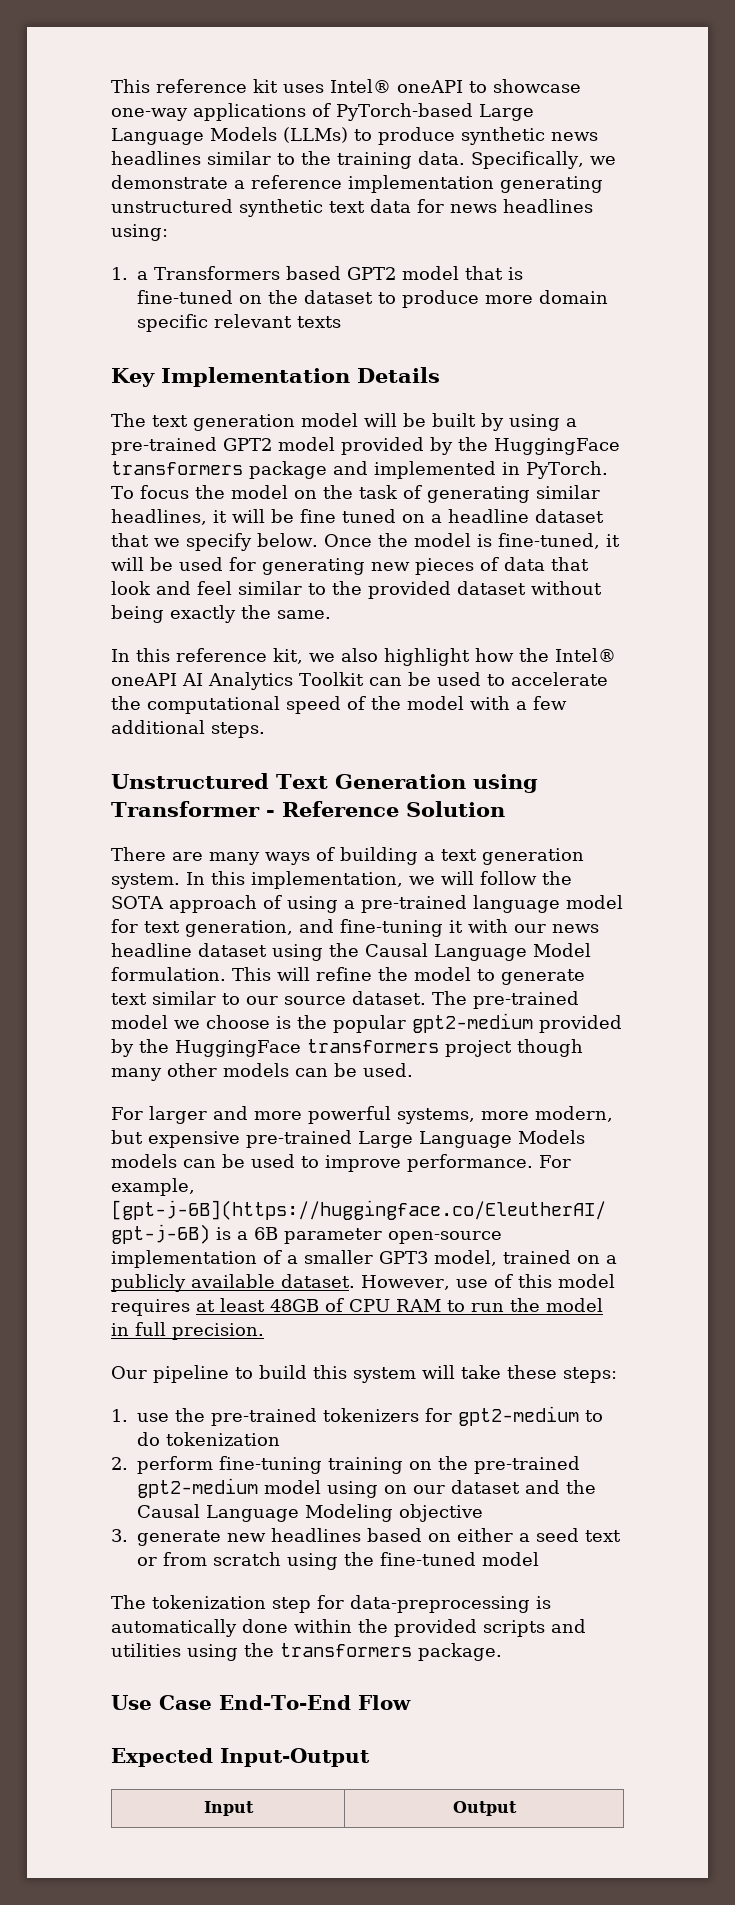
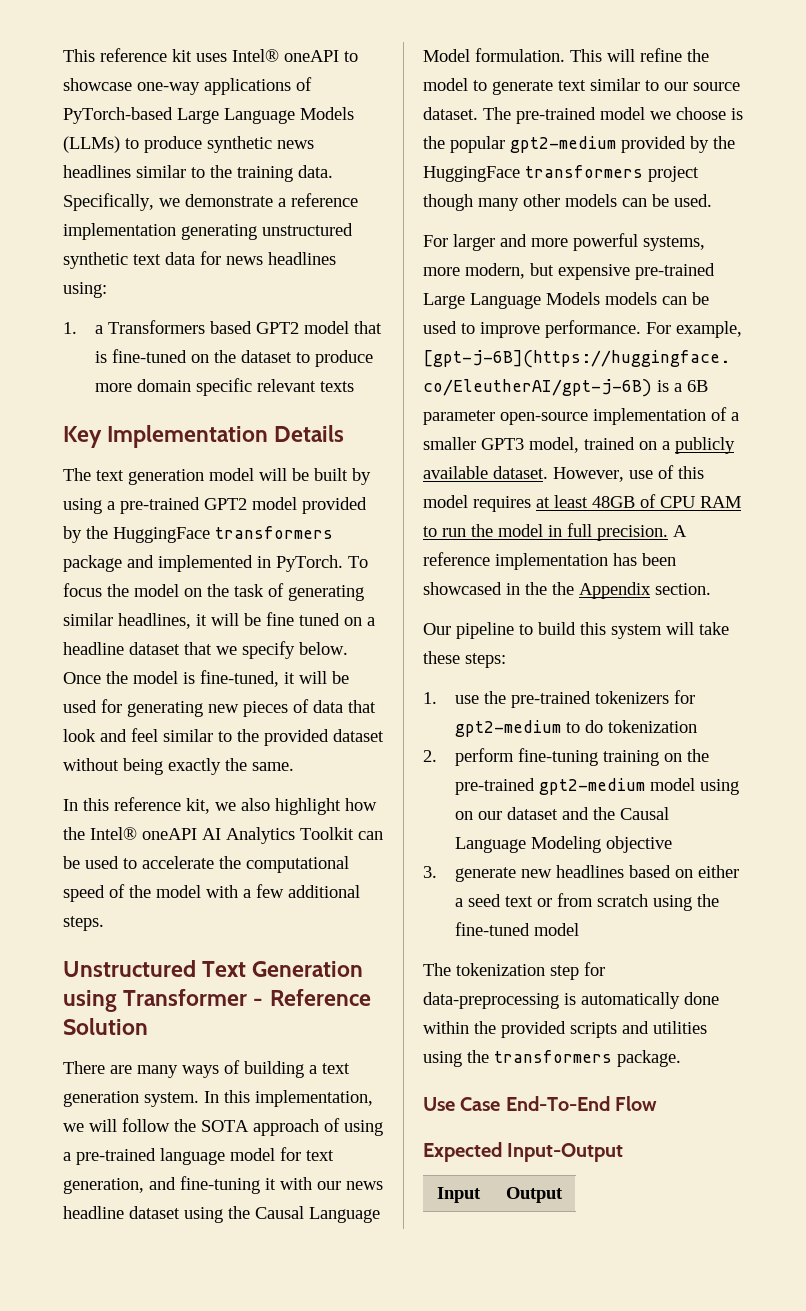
(264, 1331) none -> [673,525,687,537] [423,552,676,570] [423,582,711,599] A reference implementation has been showcased in the the Appendix section.

